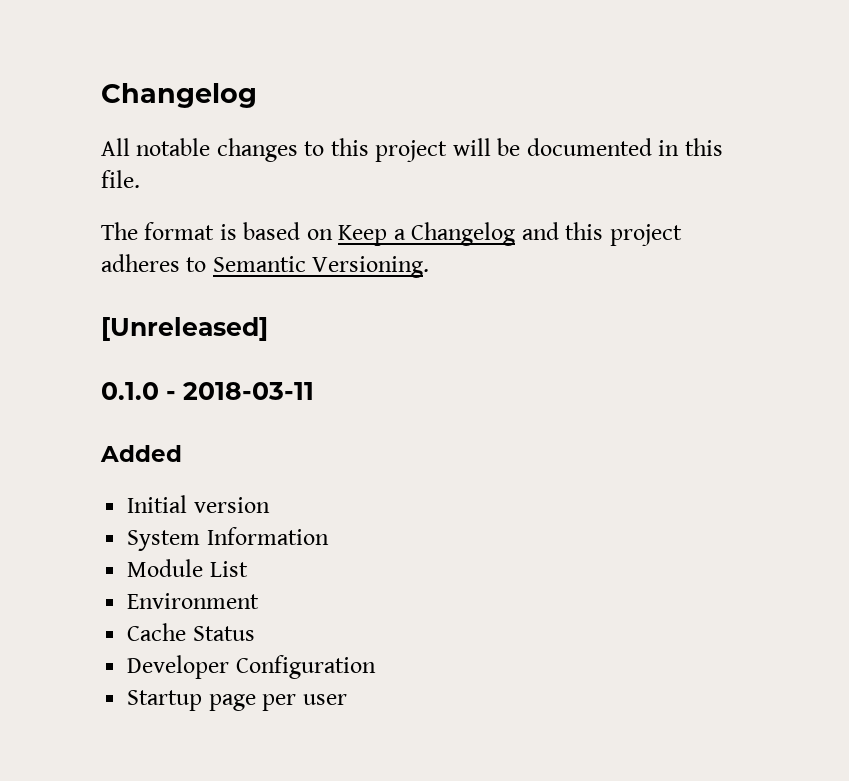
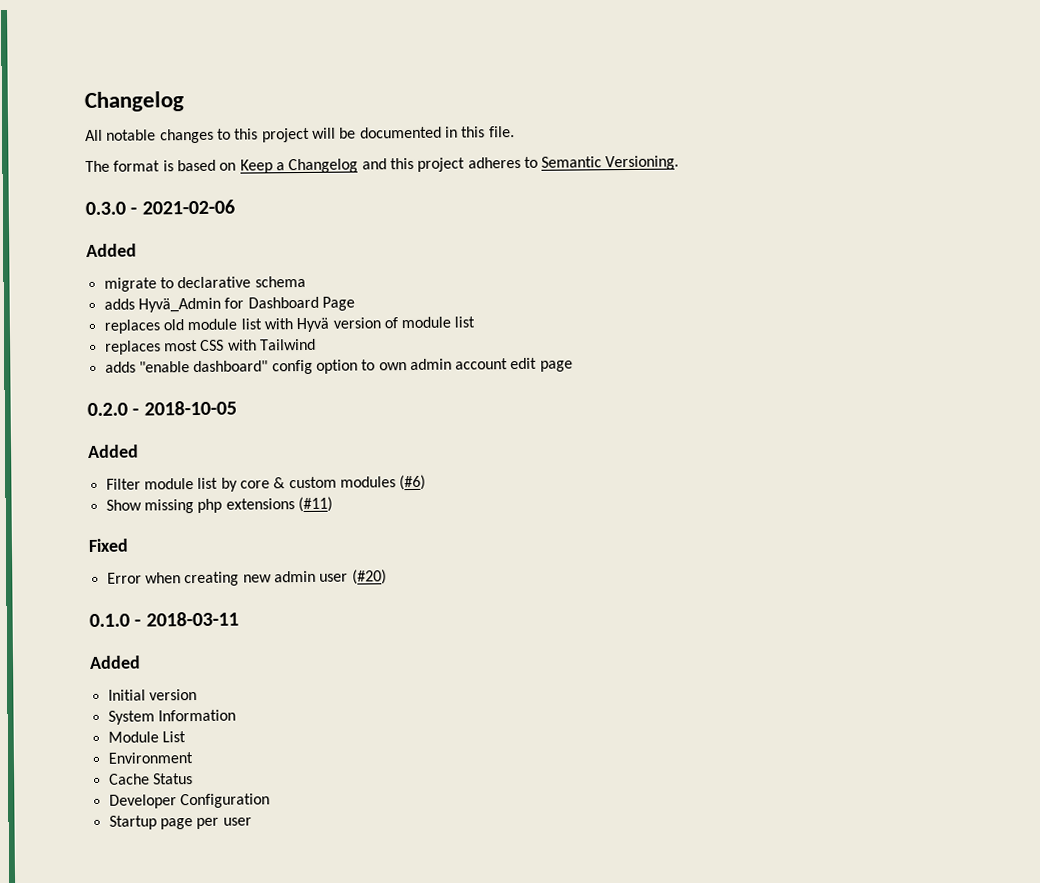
[101,317,268,341] [Unreleased] -> [85,199,235,216] [86,243,137,258] [103,275,306,292] [103,296,355,313] [103,316,476,334] [104,338,316,355] [104,357,573,375] [87,400,237,416] [88,444,139,458] [105,474,427,492] [105,496,333,514] [88,538,129,552] [106,569,387,587] 0.3.0 - 2021-02-06 // Added // migrate to declarative schema // adds Hyvä_Admin for Dashboard Page // replaces old module list with Hyvä version of module list // replaces most CSS with Tailwind // adds "enable dashboard" config option to own admin account edit page // 0.2.0 - 2018-10-05 // Added // Filter module list by core & custom modules (#6) // Show missing php extensions (#11) // Fixed // Error when creating new admin user (#20)

